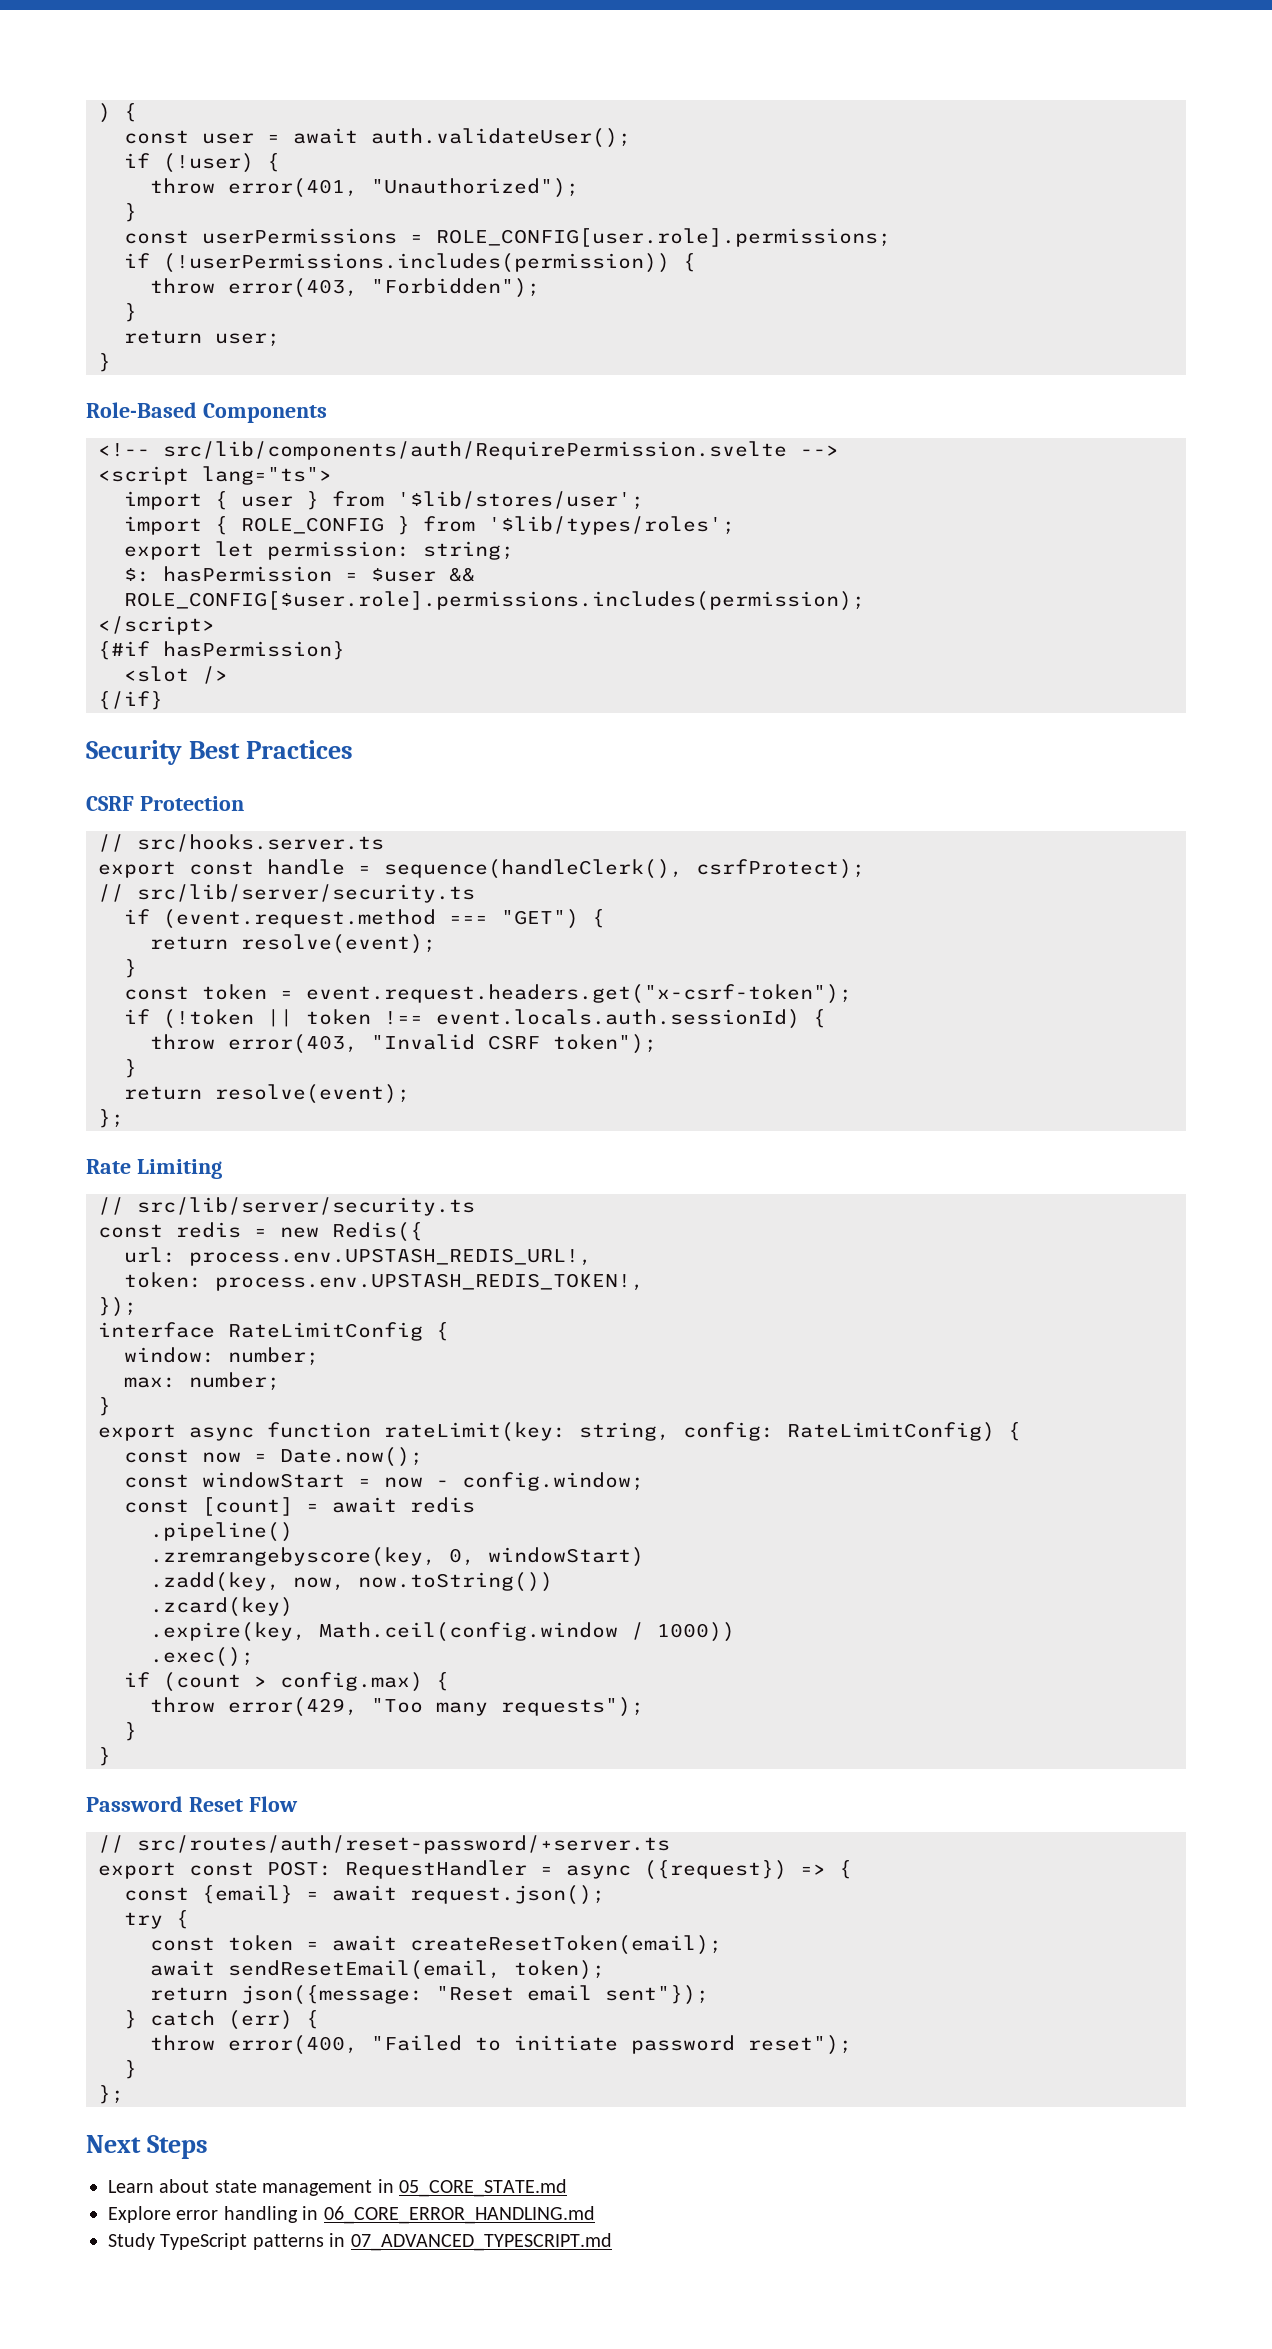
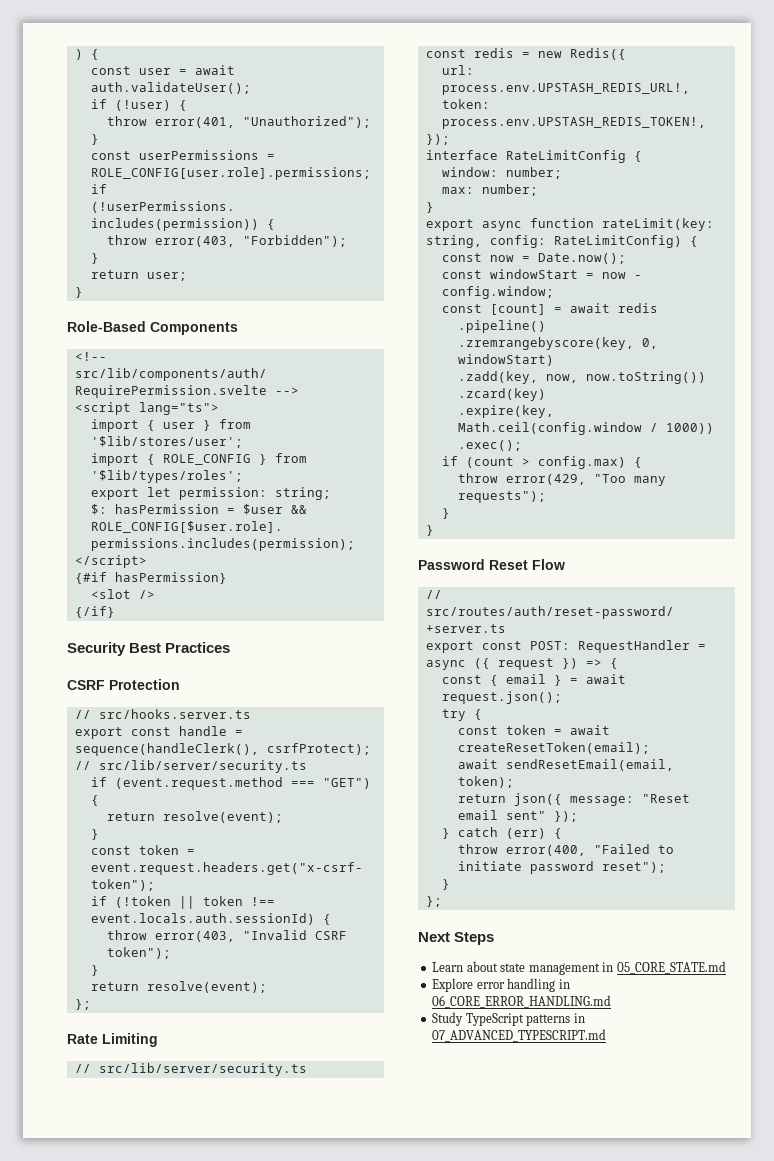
[644,1860,787,1880] ({request}) -> [473,658,578,670] ({ request })
[202,1885,293,1904] {email} -> [489,674,562,686] { email }
[241,1985,709,2005] json({message: "Reset email sent"}); -> [513,793,690,806] [457,810,578,822] json({ message: "Reset email sent" });

